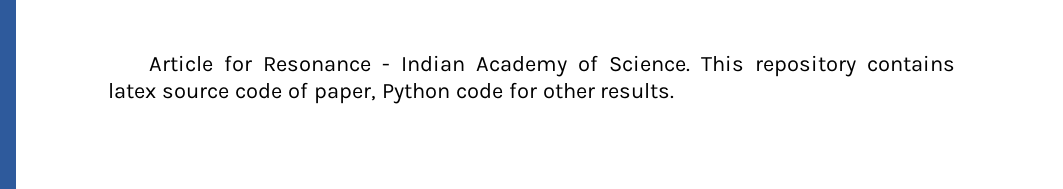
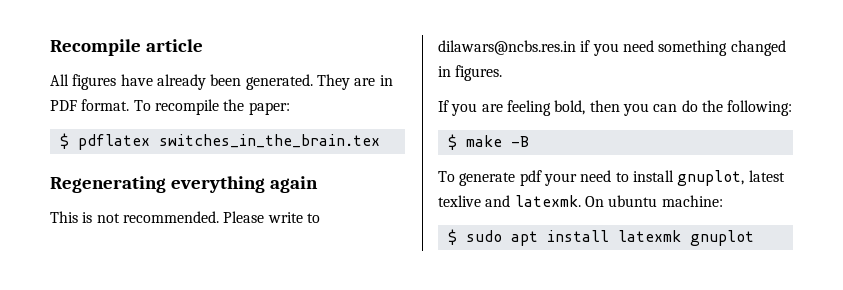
[149,55,955,77] [108,82,675,104] Article for Resonance - Indian Academy of Science. This repository contains latex source code of paper, Python code for other results. -> [50,39,203,56] [50,74,393,90] [50,99,290,115] [59,133,380,150] [50,176,318,193] [50,211,320,223] [438,40,786,56] [438,65,503,81] [438,100,793,116] [447,134,529,150] [438,170,785,186] [438,195,723,207] [447,229,754,246] Recompile article // All figures have already been generated. They are in PDF format. To recompile the paper: // $ pdflatex switches_in_the_brain.tex // Regenerating everything again // This is not recommended. Please write to dilawars@ncbs.res.in if you need something changed in figures. // If you are feeling bold, then you can do the following: // $ make -B // To generate pdf your need to install gnuplot, latest texlive and latexmk. On ubuntu machine: // $ sudo apt install latexmk gnuplot

